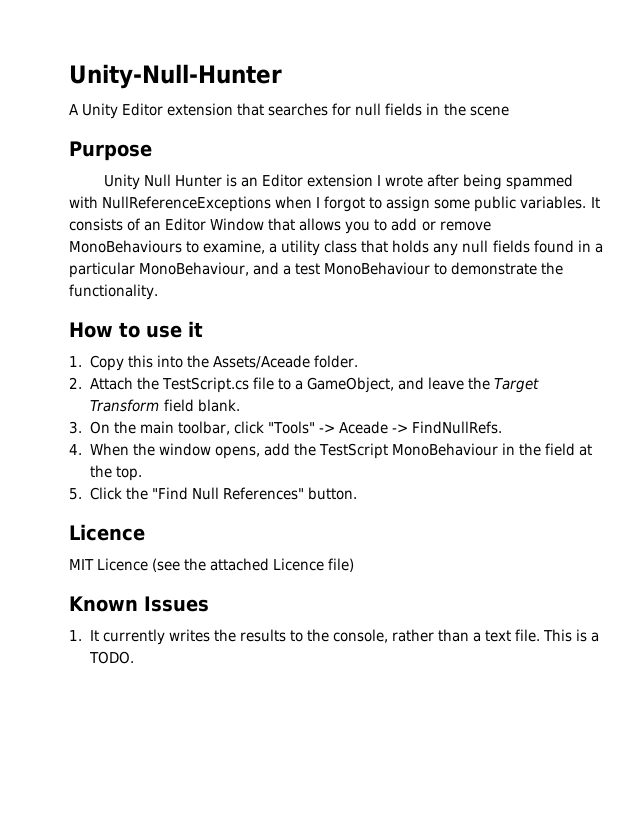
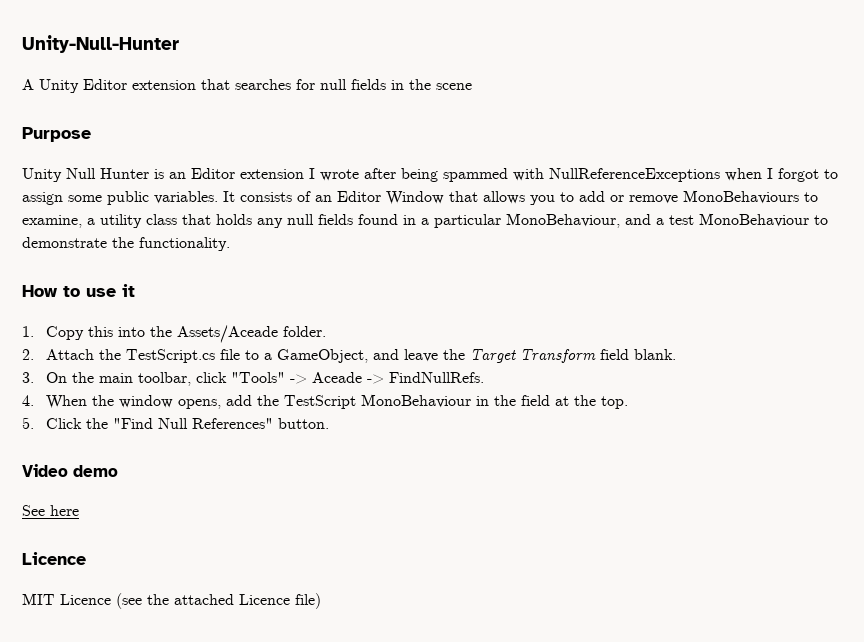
(357, 493) none -> [22,464,118,477] [22,505,79,516] // Video demo // See here
[69,596,209,612] [69,629,600,645] [88,651,134,664] // Known Issues // 1. It currently writes the results to the console, rather than a text file. This is a TODO. -> (321, 601) none

